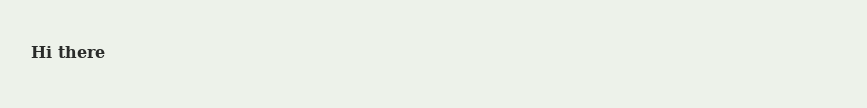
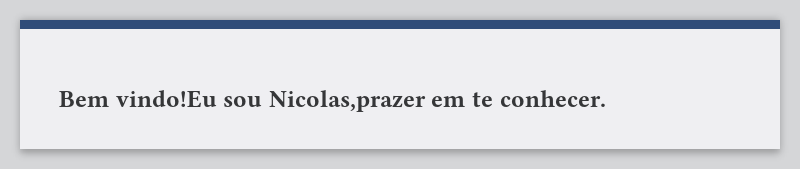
[31,46,105,58] Hi there -> [59,90,606,112] Bem vindo!Eu sou Nicolas,prazer em te conhecer.

